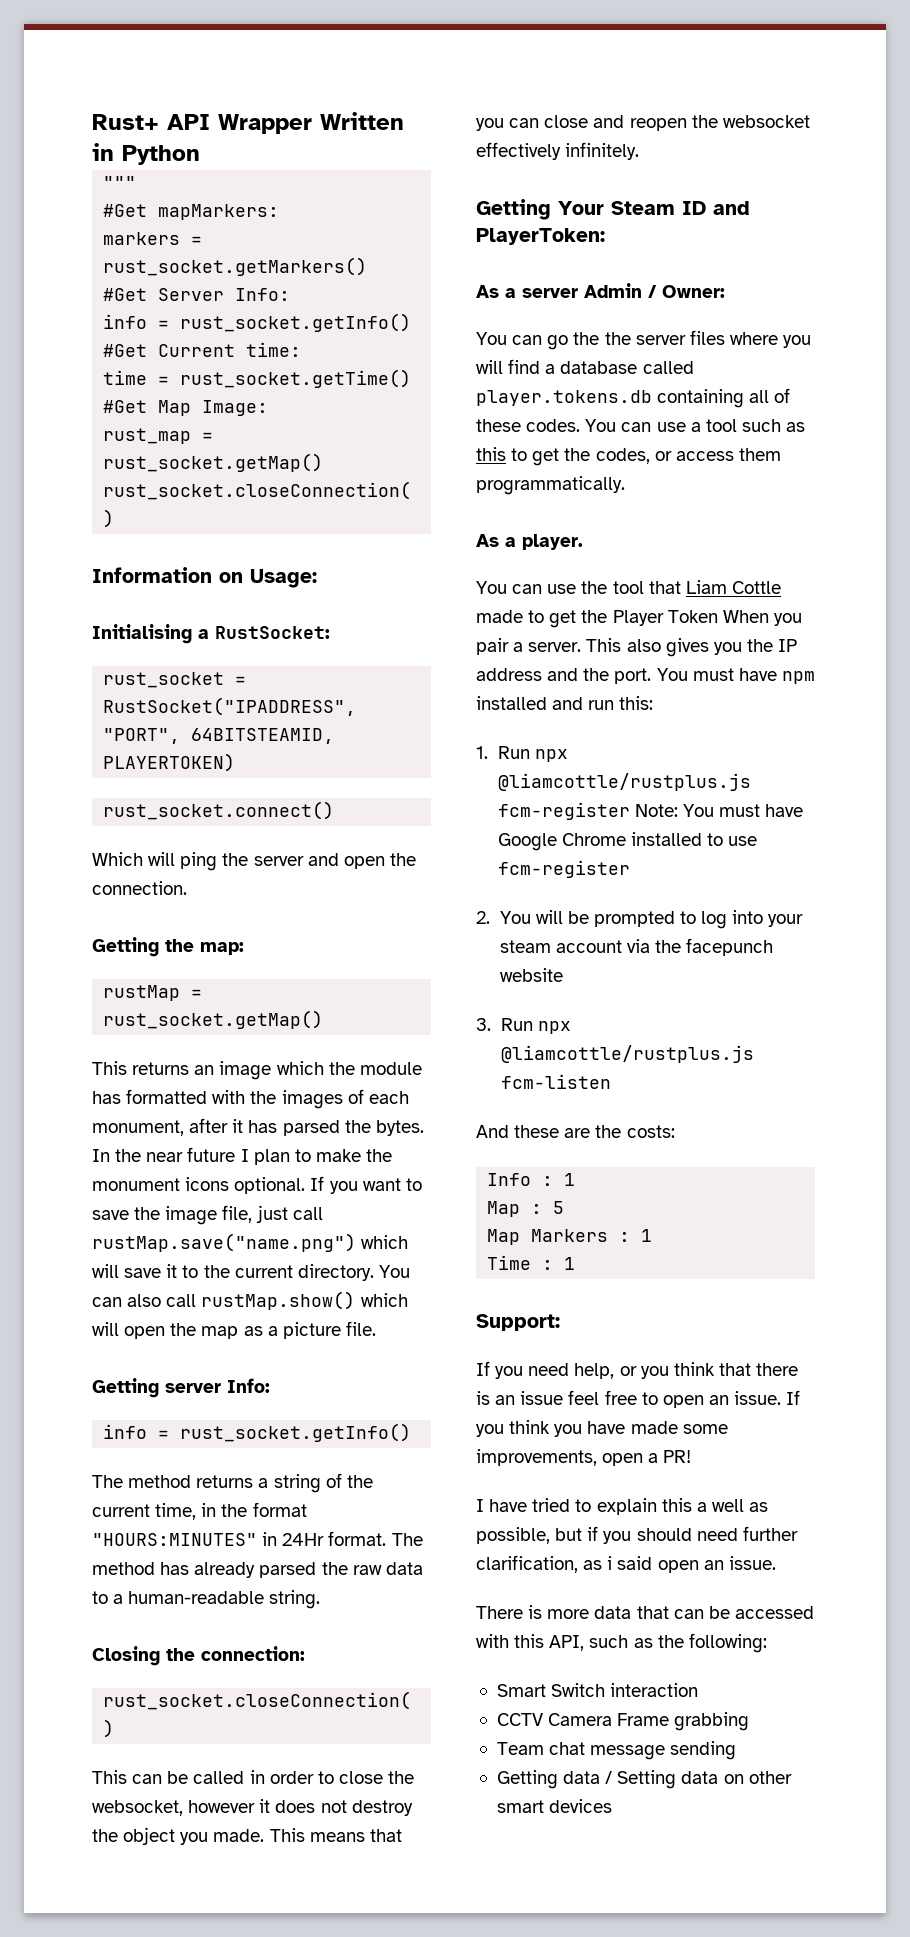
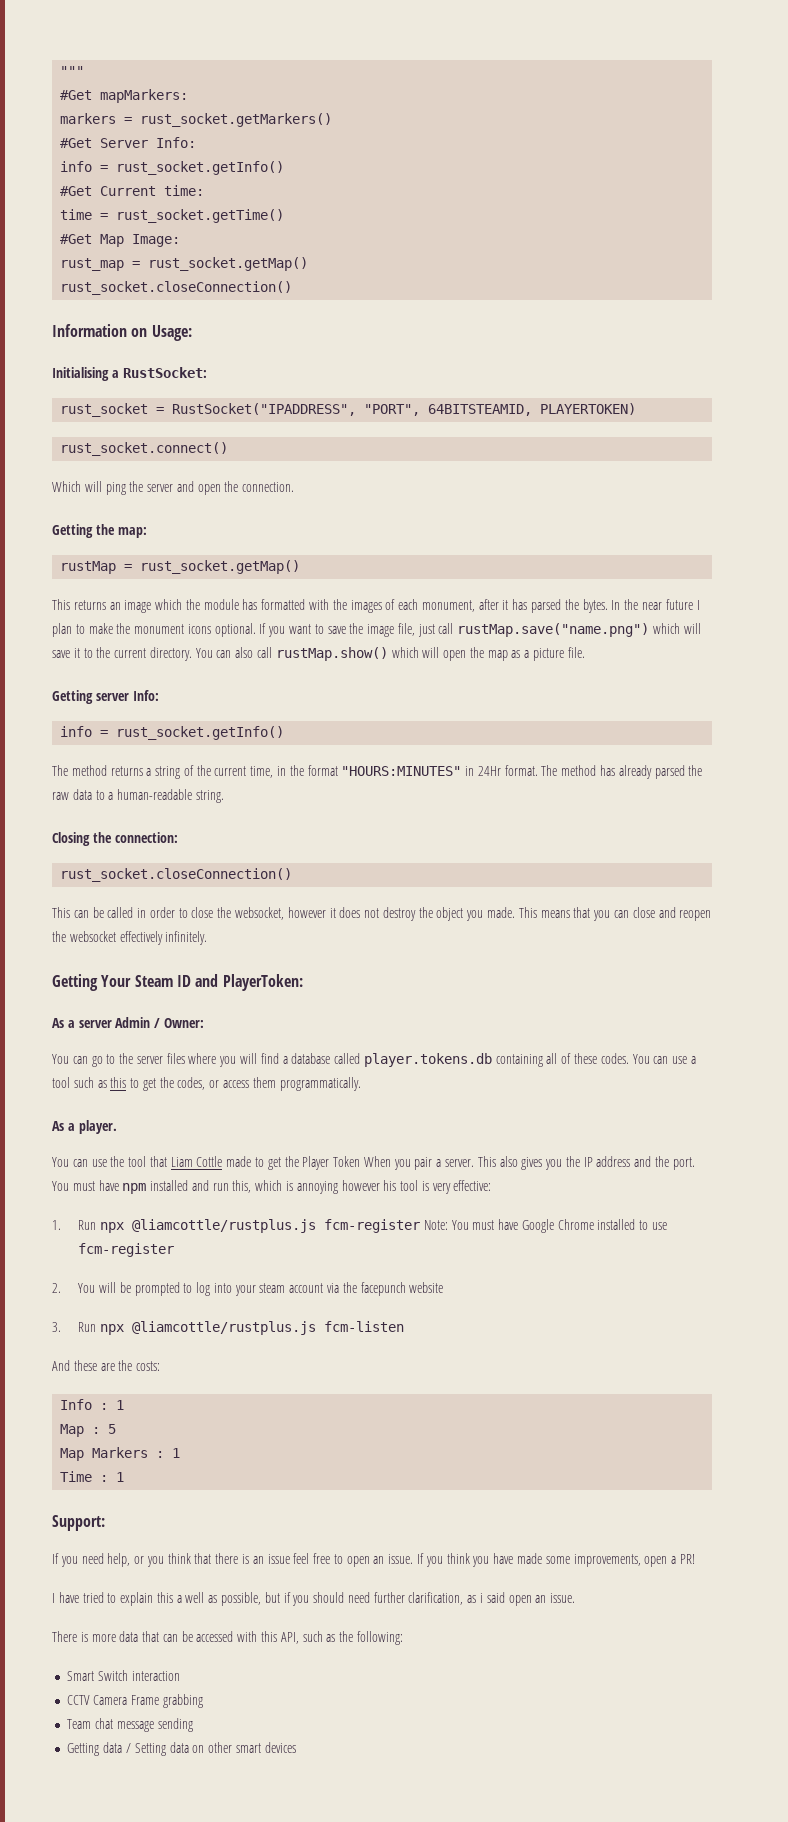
[92,112,404,134] [92,143,200,165] Rust+ API Wrapper Written in Python // -> (60, 71) none
[573,332,600,345] the -> [106,1054,116,1064] to
[619,696,654,710] this: -> [232,1180,492,1194] this, which is annoying however his tool is very effective:

